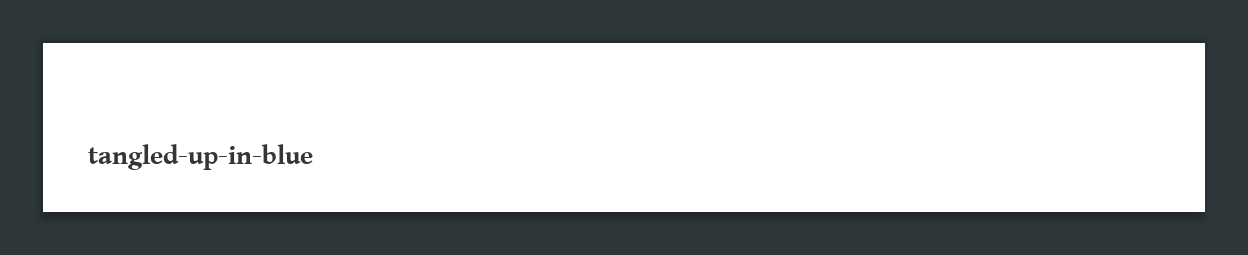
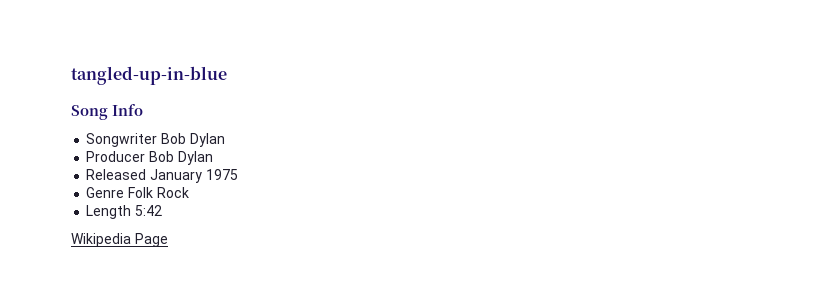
(313, 157) none -> [71,104,143,120] [86,133,225,147] [86,151,213,165] [86,169,238,183] [86,187,189,198] [86,205,163,219] [71,233,168,247] // Song Info // Songwriter Bob Dylan // Producer Bob Dylan // Released January 1975 // Genre Folk Rock // Length 5:42 // Wikipedia Page

